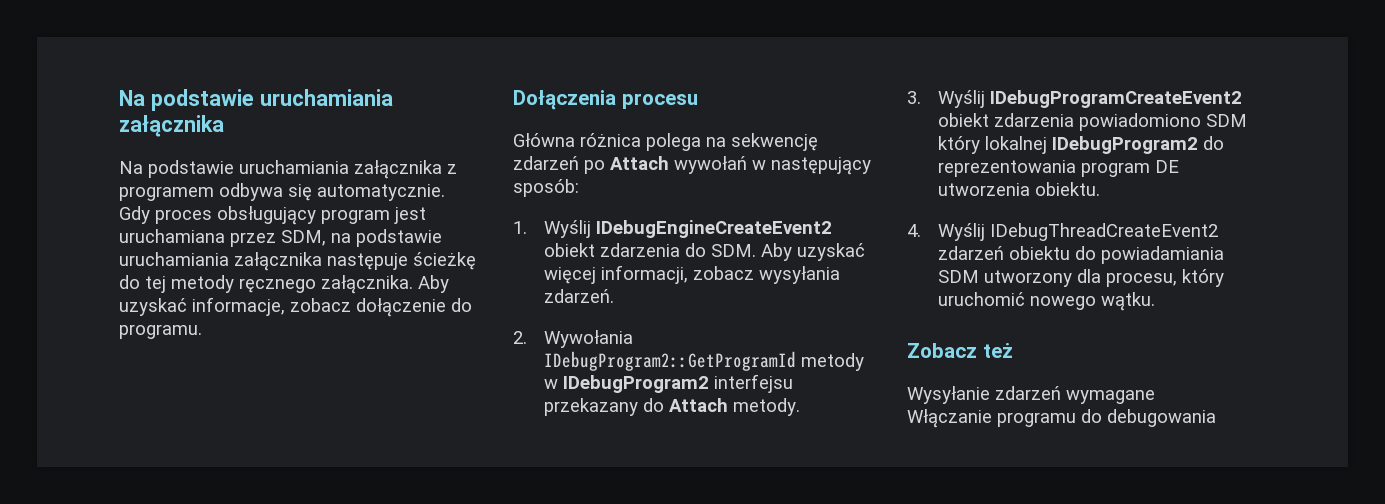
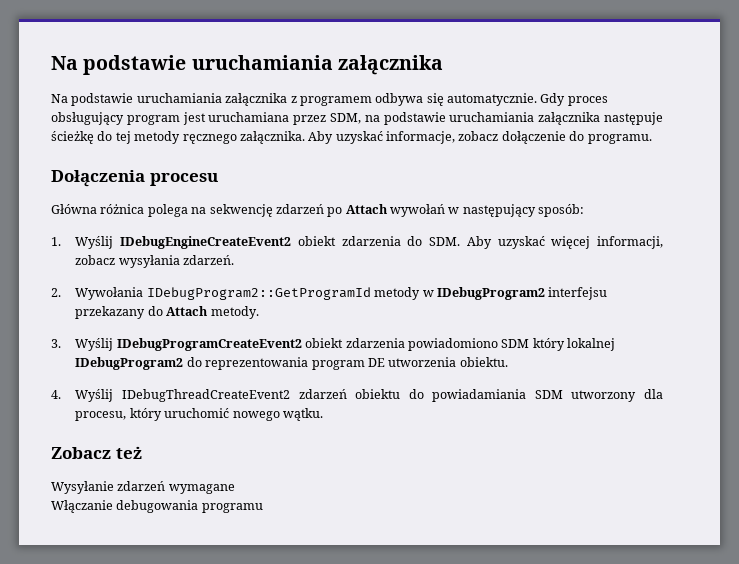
[997,409,1216,427] programu do debugowania -> [116,500,263,513] debugowania programu

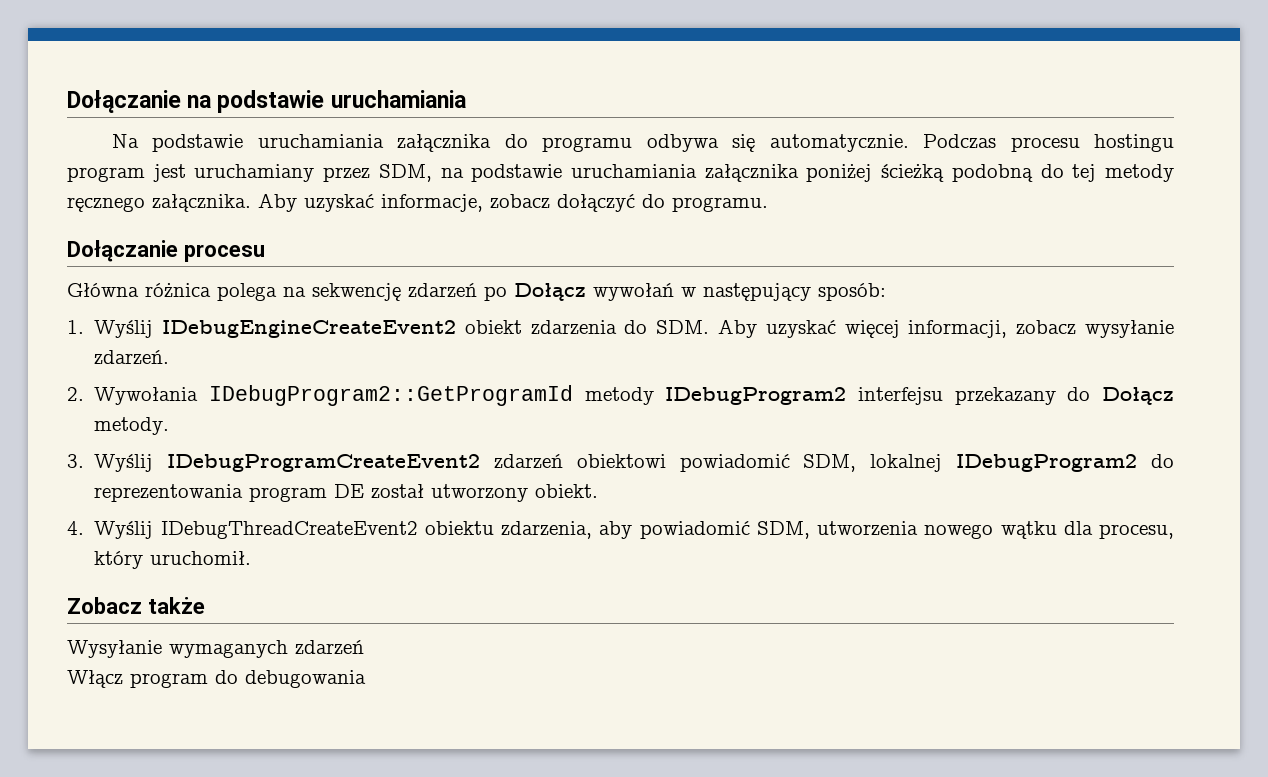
[51,55,443,75] [51,93,372,106] Na podstawie uruchamiania załącznika // Na podstawie uruchamiania załącznika z programem -> [67,90,466,113] [111,134,633,152] Dołączanie na podstawie uruchamiania // Na podstawie uruchamiania załącznika do programu
[540,93,608,106] [51,112,124,125] Gdy proces obsługujący -> [923,134,1174,152] Podczas procesu hostingu
[208,112,290,122] uruchamiana -> [194,164,315,182] uruchamiany
[604,112,663,125] [51,131,94,144] następuje ścieżkę -> [806,164,1033,182] poniżej ścieżką podobną
[501,131,566,144] dołączenie -> [557,194,635,212] dołączyć
[51,170,145,187] Dołączenia -> [67,240,178,262] Dołączanie
[345,204,388,214] Attach -> [514,283,586,301] Dołącz
[118,255,180,268] wysyłania -> [1084,320,1174,338] wysyłanie
[422,290,434,297] w -> (654, 396) none
[166,306,209,316] Attach -> [1102,387,1174,405] Dołącz
[305,338,565,351] obiekt zdarzenia powiadomiono SDM który -> [493,454,857,472] zdarzeń obiektowi powiadomić SDM,
[388,357,508,367] utworzenia obiektu. -> [371,484,599,502] został utworzony obiekt.
[298,389,664,402] [75,408,323,421] zdarzeń obiektu do powiadamiania SDM utworzony dla procesu, który uruchomić nowego wątku. -> [424,521,1174,539] [94,551,252,569] obiektu zdarzenia, aby powiadomić SDM, utworzenia nowego wątku dla procesu, który uruchomił.
[115,446,142,459] też -> [148,597,205,614] także
[117,481,235,494] [51,500,263,513] zdarzeń wymagane // Włączanie debugowania programu -> [169,640,364,658] [67,670,366,688] wymaganych zdarzeń // Włącz program do debugowania

